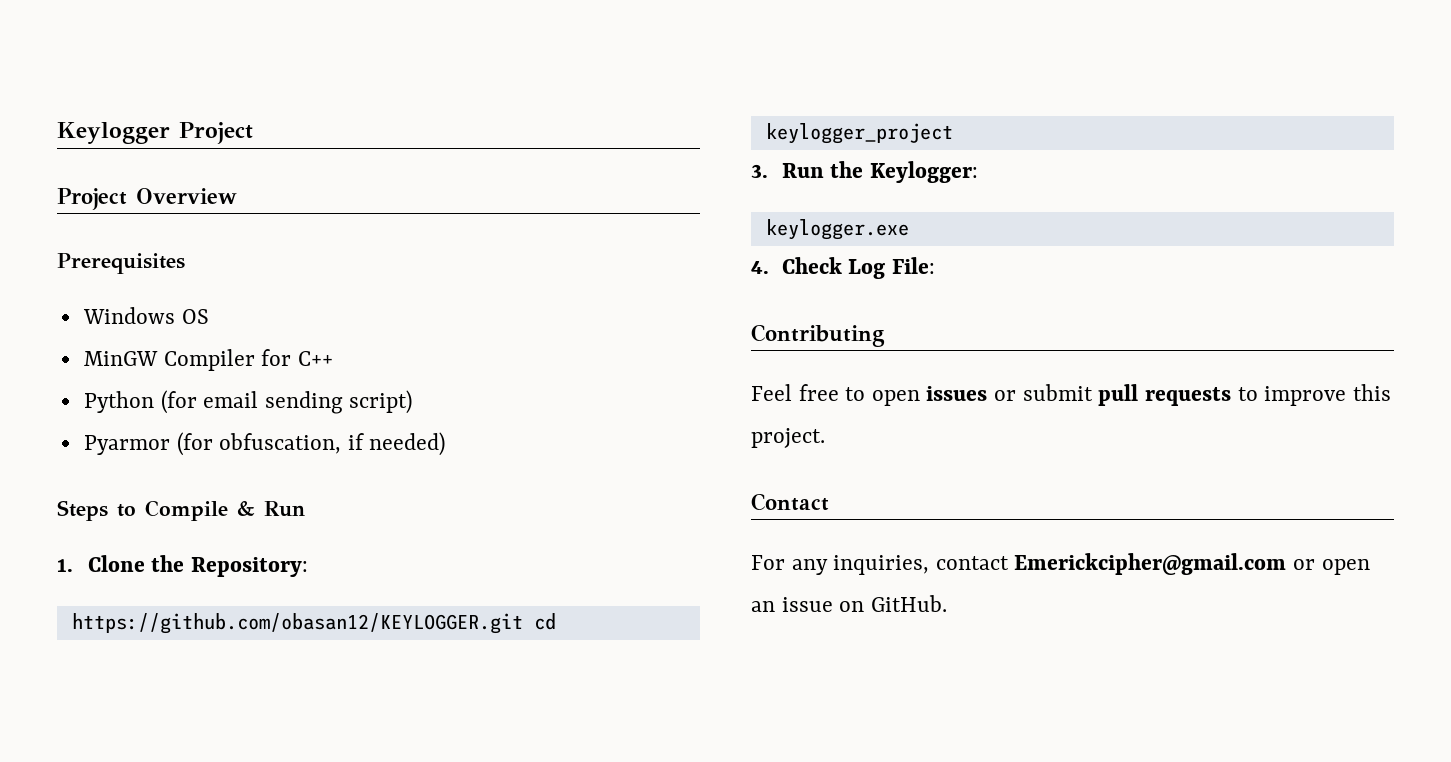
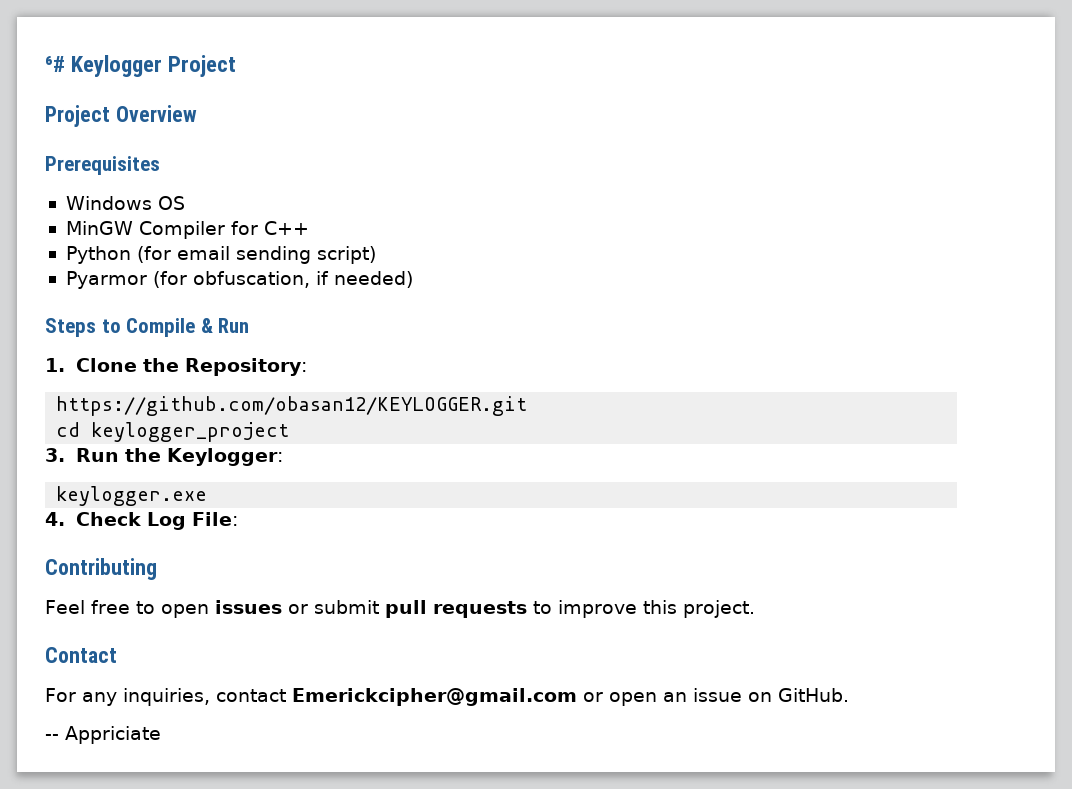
(57, 133) none -> [45,56,65,72] ⁶#
(523, 623) none -> (528, 406) //
(947, 603) none -> [45,726,161,744] // -- Appriciate

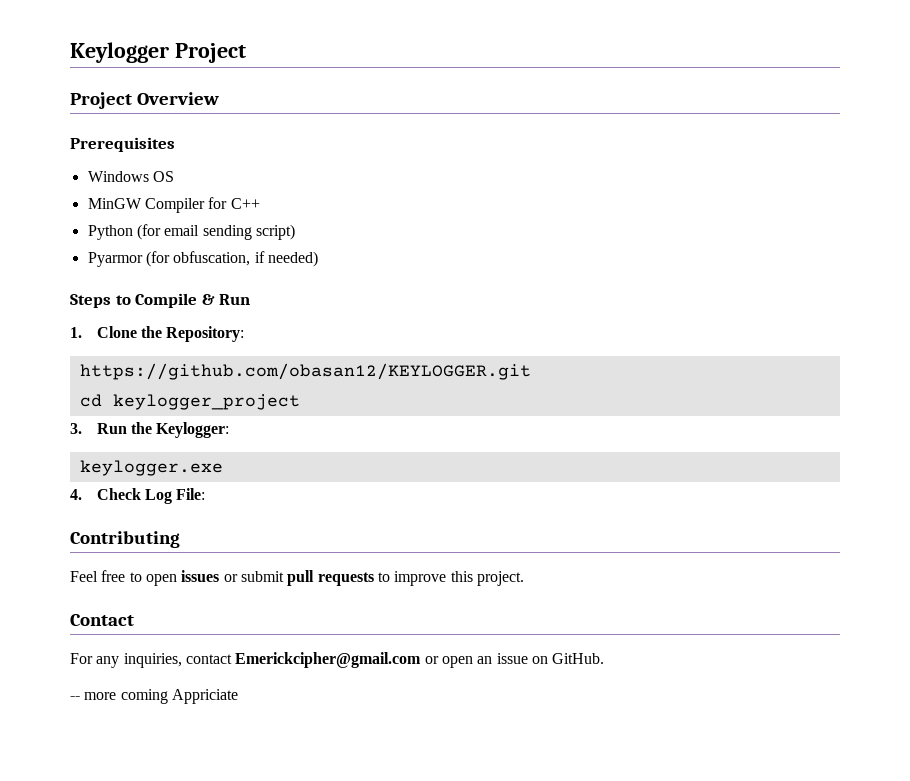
[45,56,65,72] ⁶# -> (70, 52) none
(59, 737) none -> [84,689,168,704] more coming

